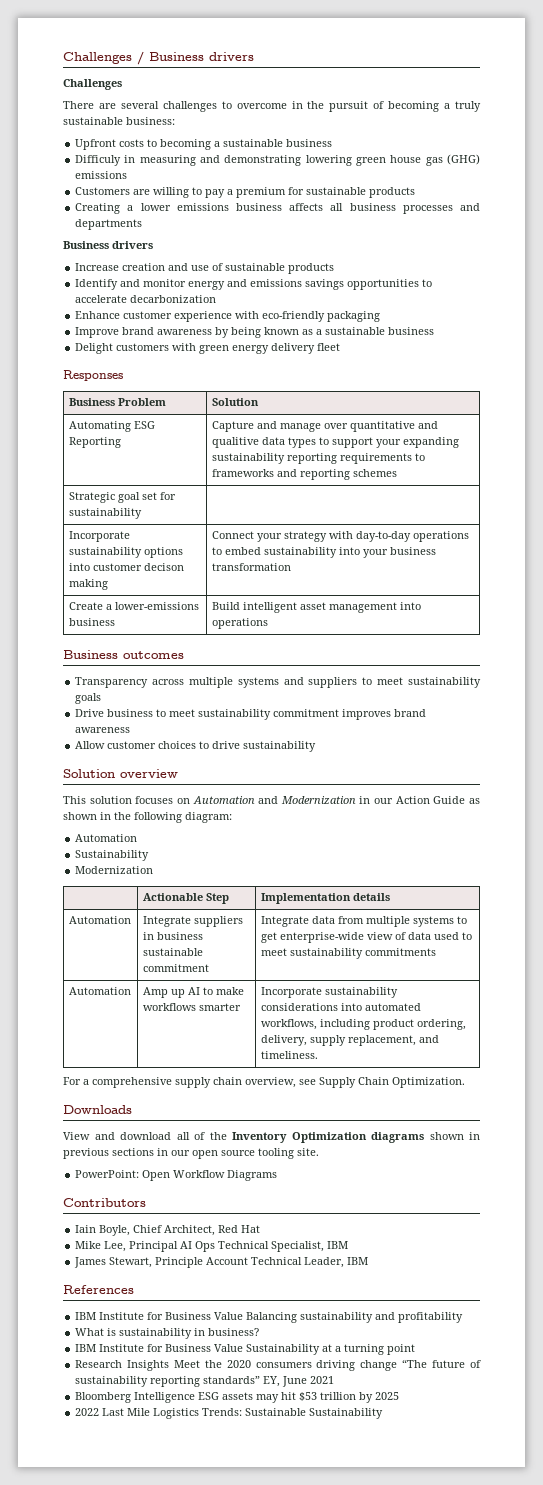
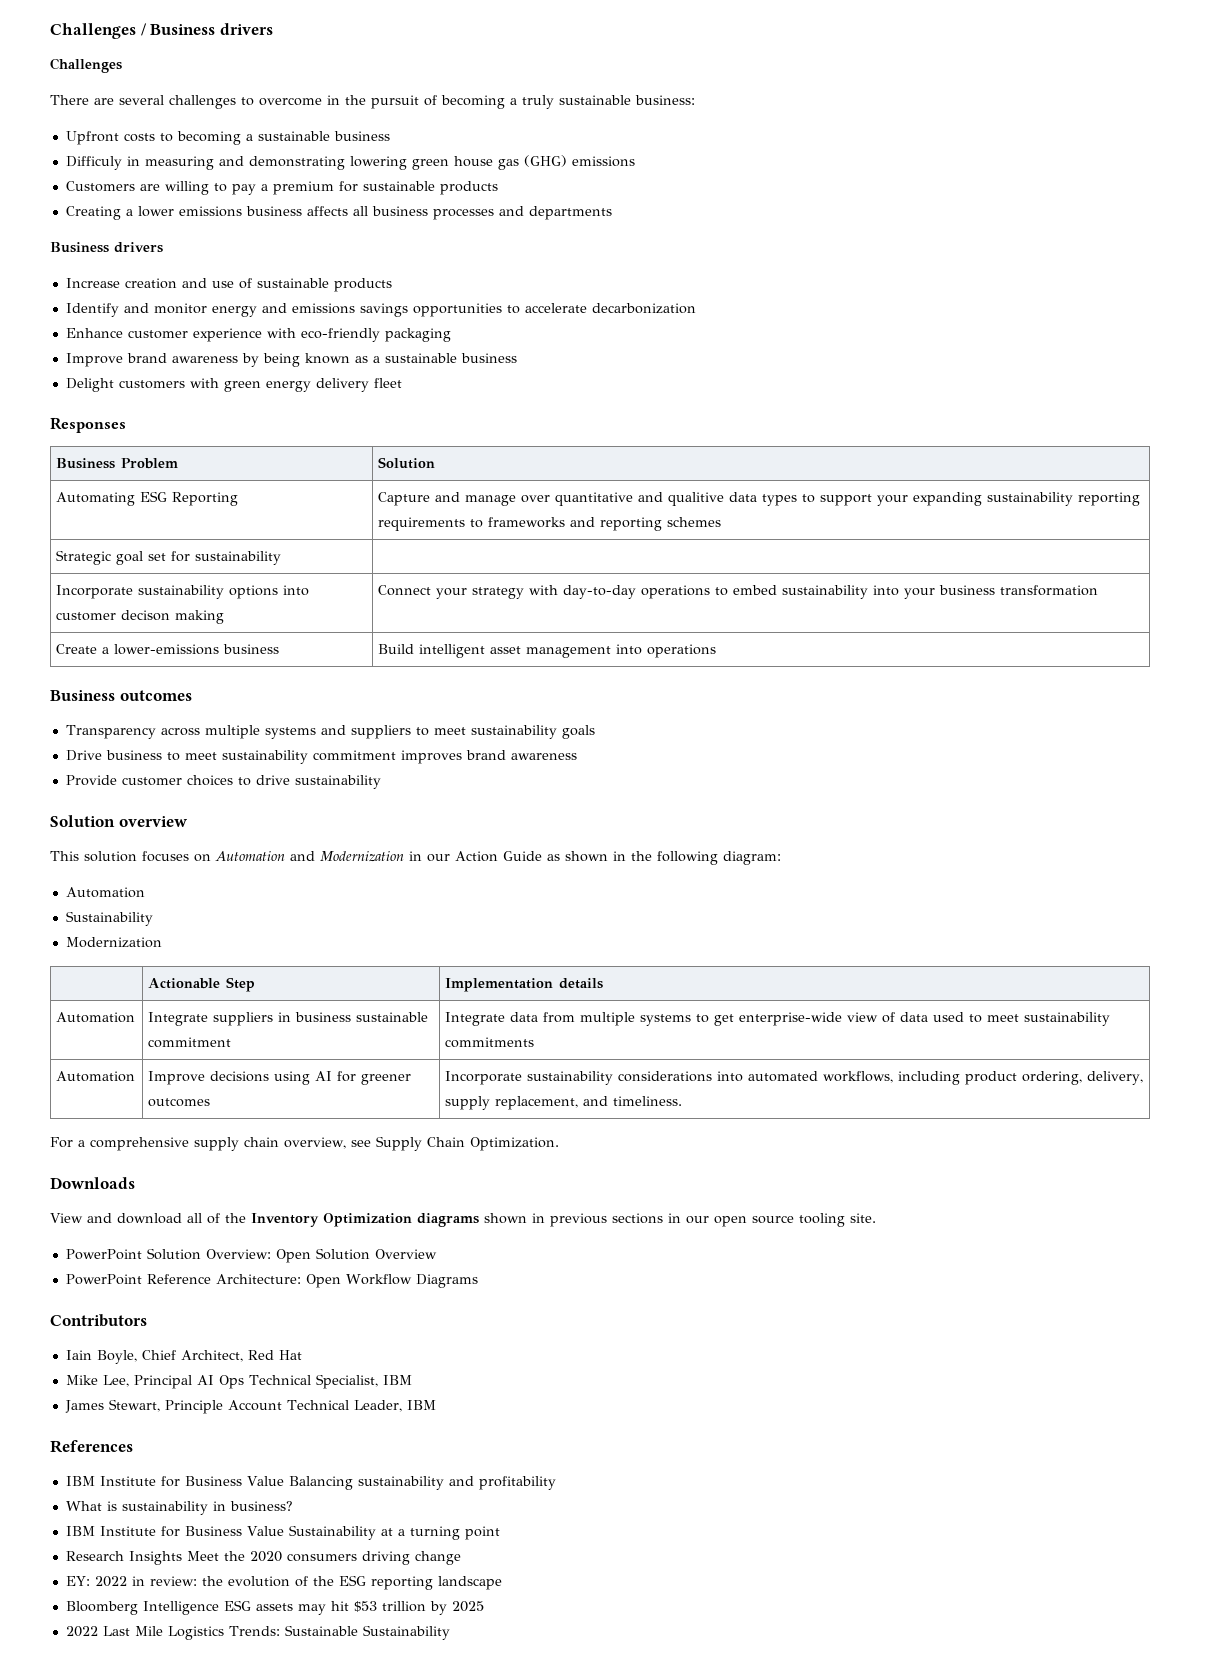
[75,741,106,749] Allow -> [65,775,117,786] Provide
[142,987,244,998] [142,1003,241,1011] Amp up AI to make workflows smarter -> [148,1071,412,1085] [148,1098,211,1107] Improve decisions using AI for greener outcomes
[75,1170,140,1178] PowerPoint: -> [65,1248,437,1263] [65,1274,301,1285] PowerPoint Solution Overview: Open Solution Overview // PowerPoint Reference Architecture:
[402,1359,481,1368] [75,1376,335,1387] “The future of sustainability reporting standards” EY, June 2021 -> [65,1575,502,1590] // EY: 2022 in review: the evolution of the ESG reporting landscape

